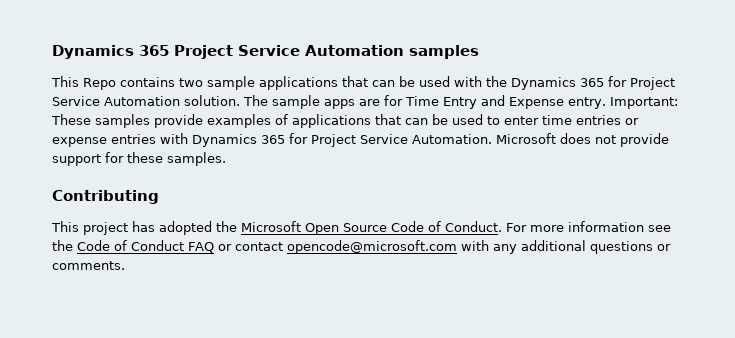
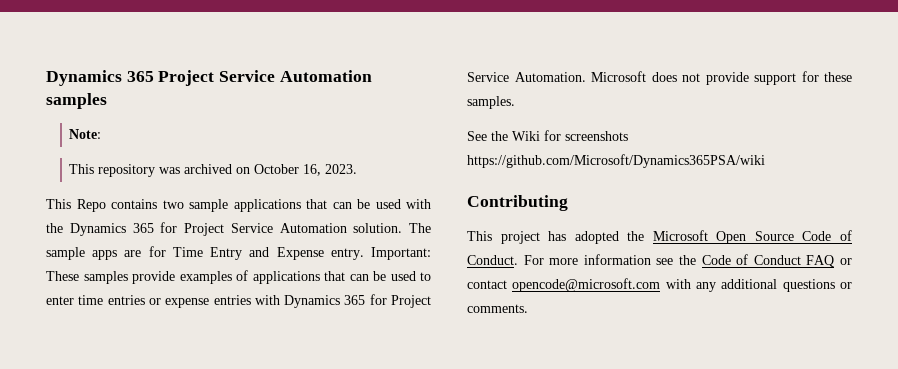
(479, 52) none -> [69,129,102,139] [69,164,358,177] // Note: // This repository was archived on October 16, 2023.
(226, 159) none -> [467,130,628,141] [467,154,765,168] // See the Wiki for screenshots https://github.com/Microsoft/Dynamics365PSA/wiki

